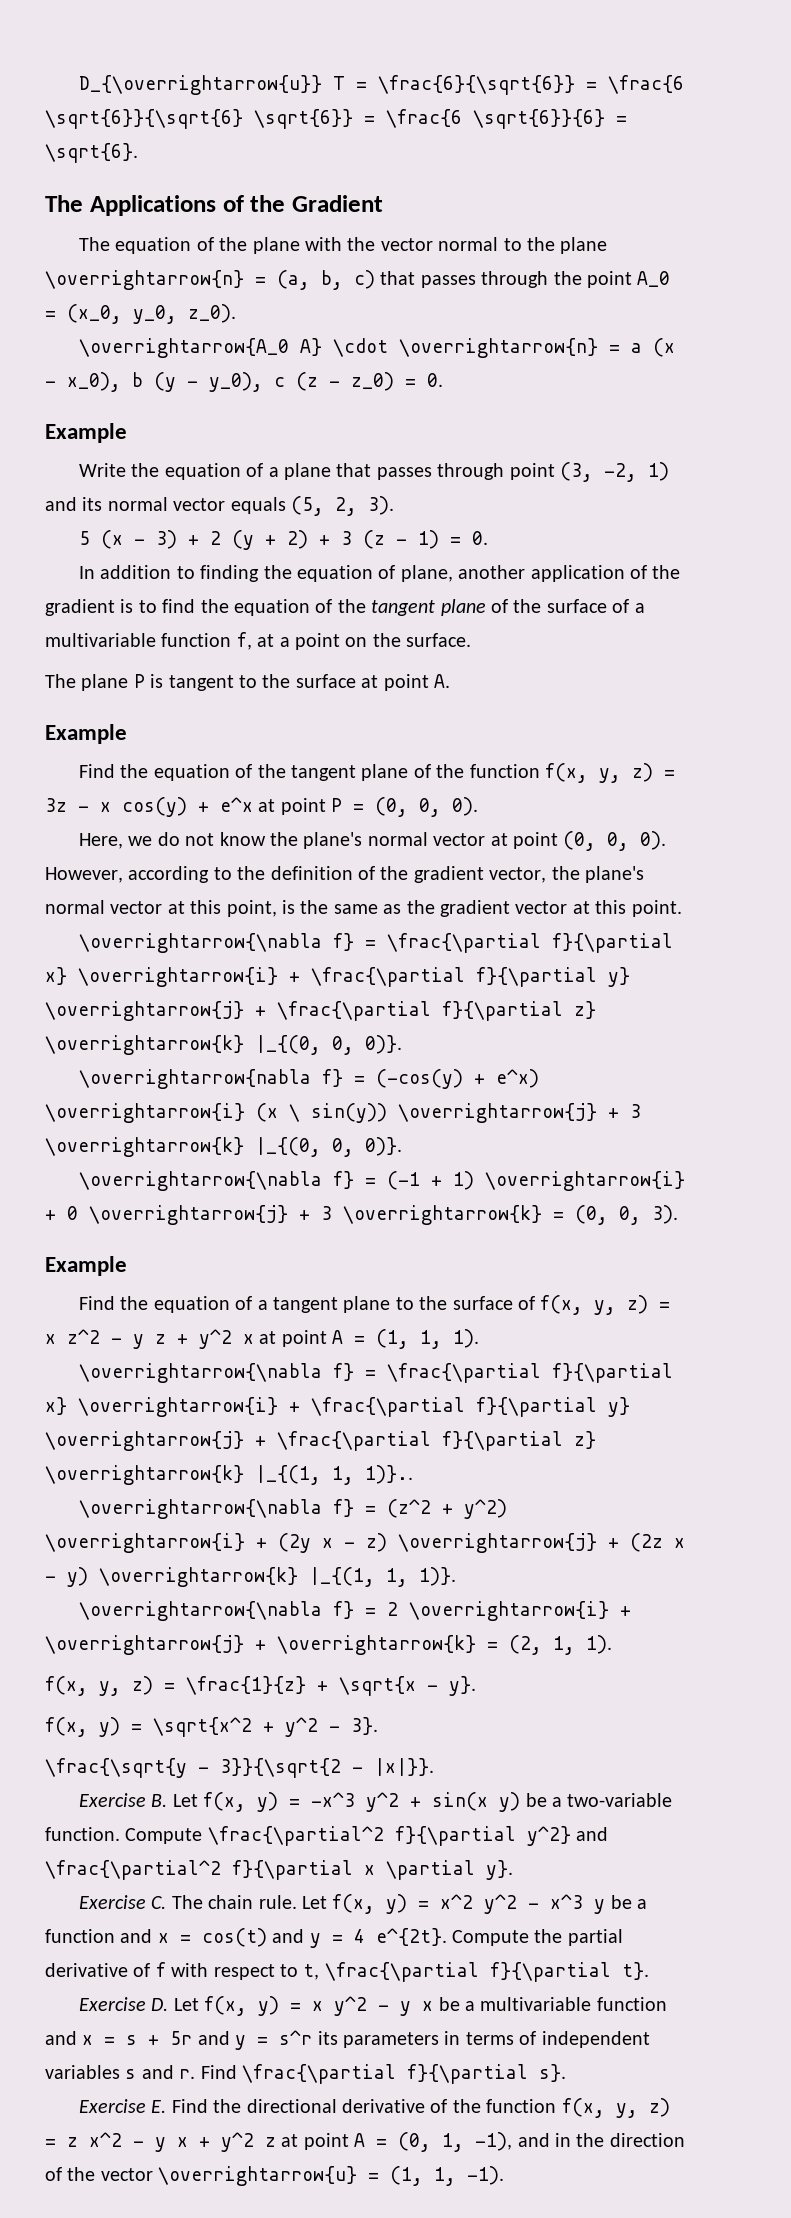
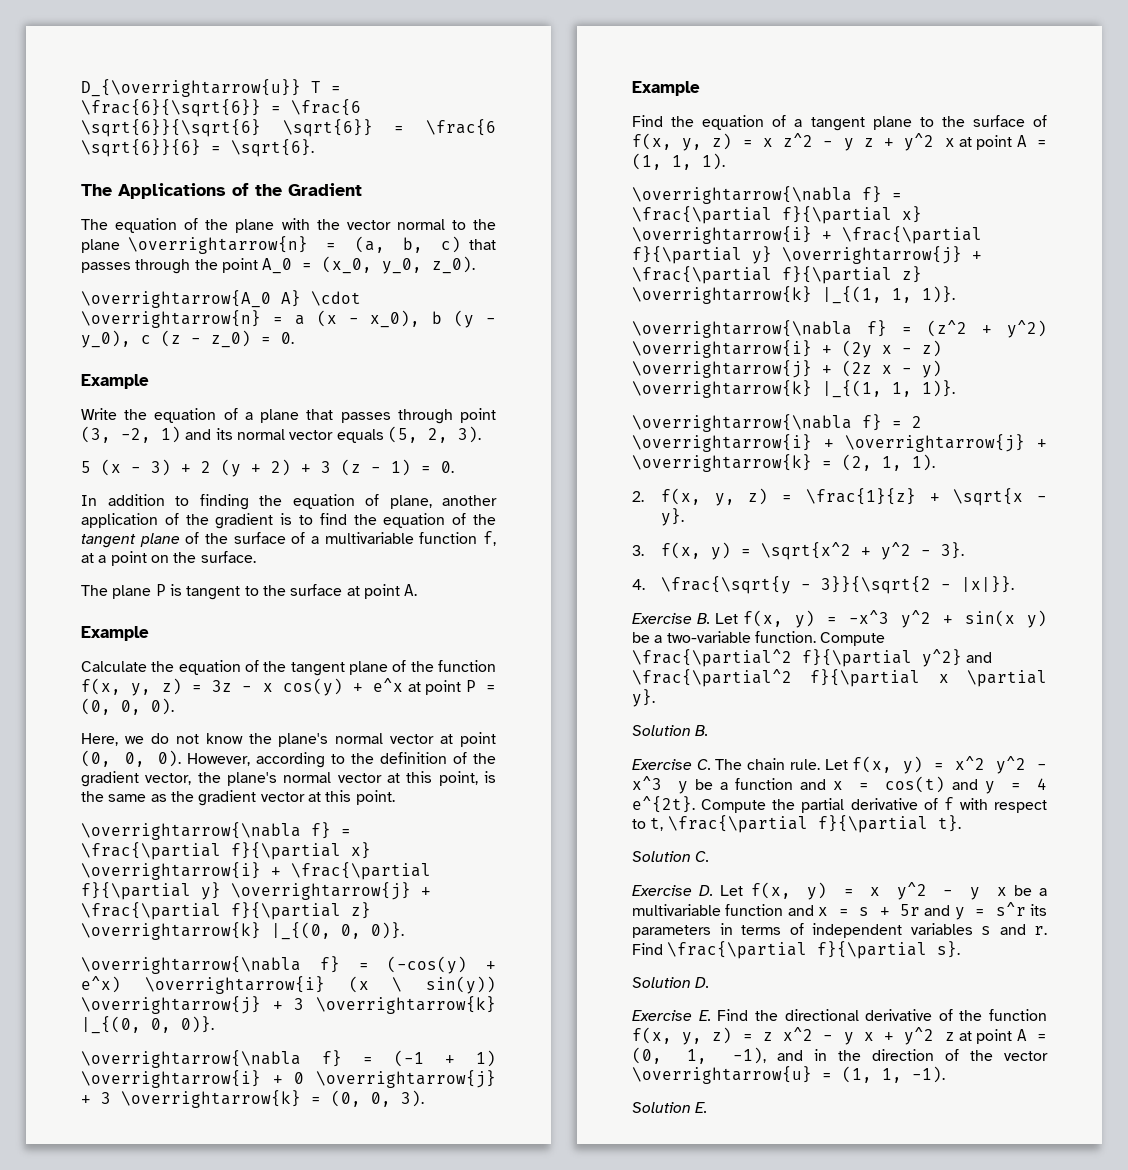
[79,764,116,778] Find -> [81,661,147,672] Calculate
[79,1069,312,1089] \overrightarrow{nabla -> [81,956,301,974] \overrightarrow{\nabla
[365,1465,413,1484] 1)}.. -> [922,286,955,303] 1)}.
(612, 1644) none -> [632,491,644,502] 2.
(476, 1686) none -> [632,545,644,556] 3.
(378, 1726) none -> [632,579,645,590] 4.
(513, 1870) none -> [632,725,709,736] // Solution B.
(649, 1971) none -> [632,851,710,862] // Solution C.
(566, 2073) none -> [632,977,710,988] // Solution D.
(505, 2175) none -> [632,1102,708,1113] // Solution E.

